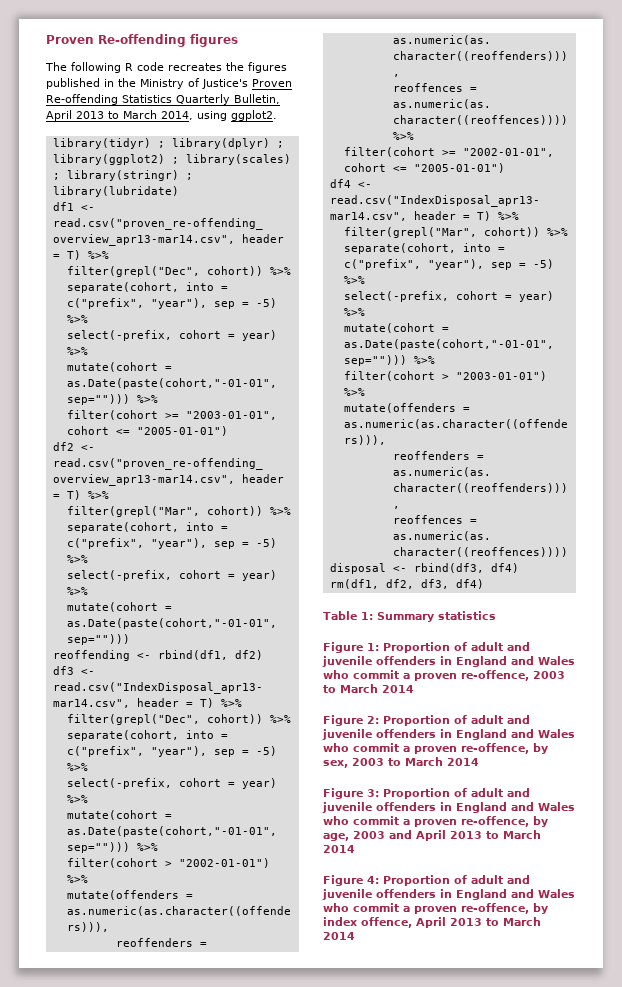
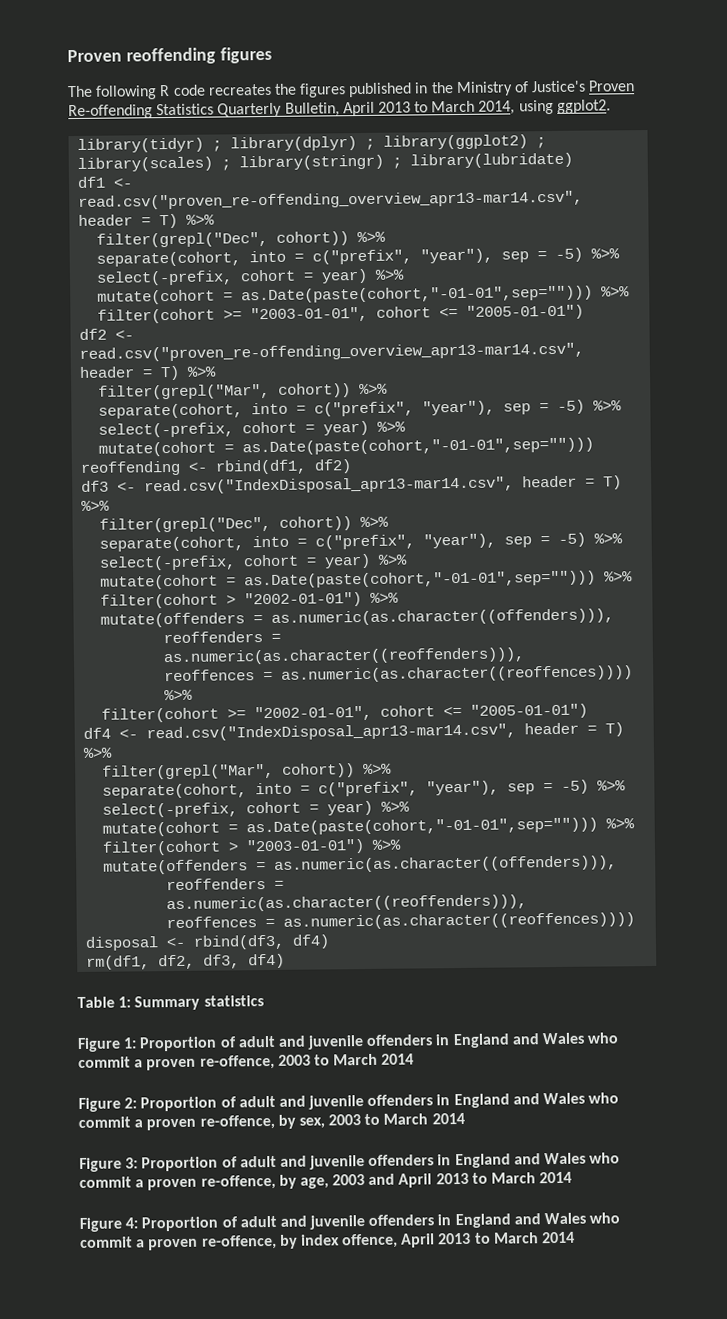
[46,34,186,47] Proven Re-offending -> [67,47,216,65] Proven reoffending

